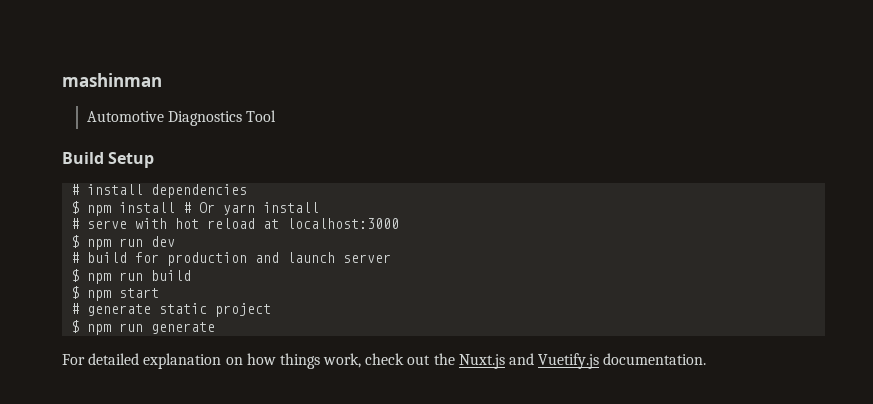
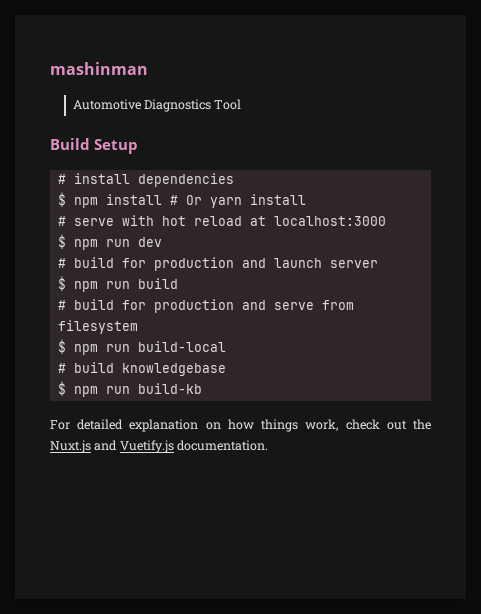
[71,286,160,301] [71,303,272,317] [71,320,216,335] $ npm start // # generate static project // $ npm run generate -> [57,299,354,313] [57,320,138,334] [57,339,226,355] [57,362,226,376] [57,381,202,397] # build for production and serve from filesystem // $ npm run build-local // # build knowledgebase // $ npm run build-kb

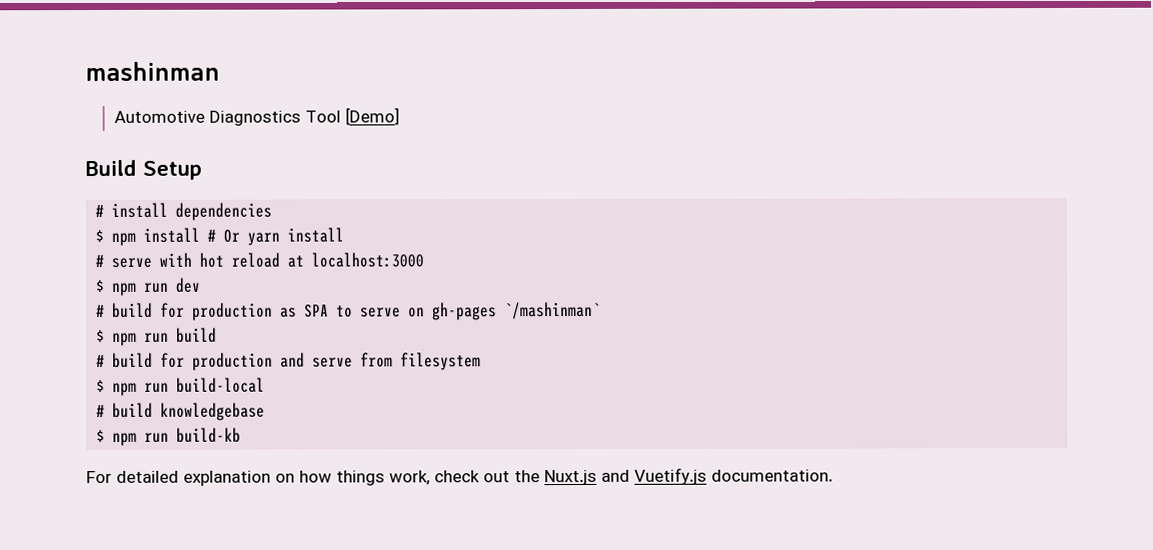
(242, 104) none -> [344,107,400,126] [Demo]
[241,258,378,268] and launch server -> [280,301,602,321] as SPA to serve on gh-pages `/mashinman`

